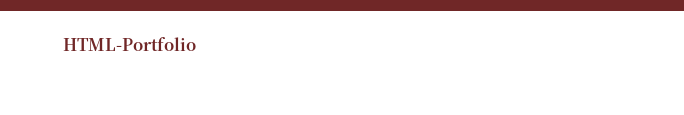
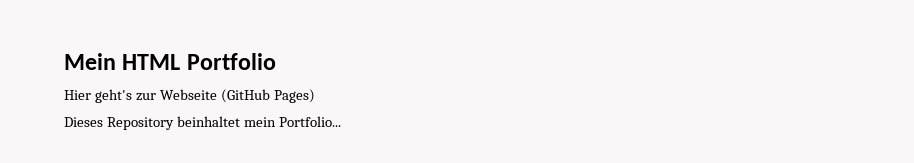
[63,37,196,51] HTML-Portfolio -> [64,53,276,70] [64,89,315,103] [64,116,341,130] Mein HTML Portfolio // Hier geht's zur Webseite (GitHub Pages) // Dieses Repository beinhaltet mein Portfolio...

